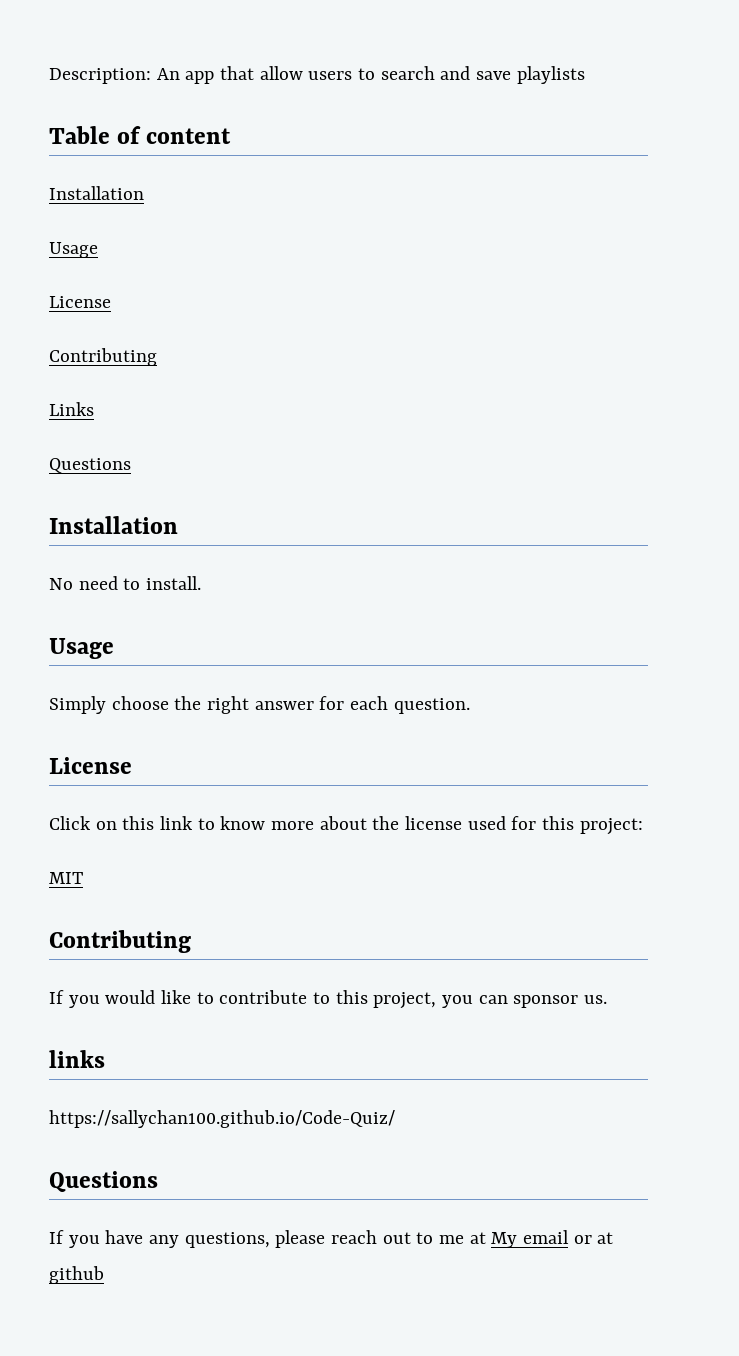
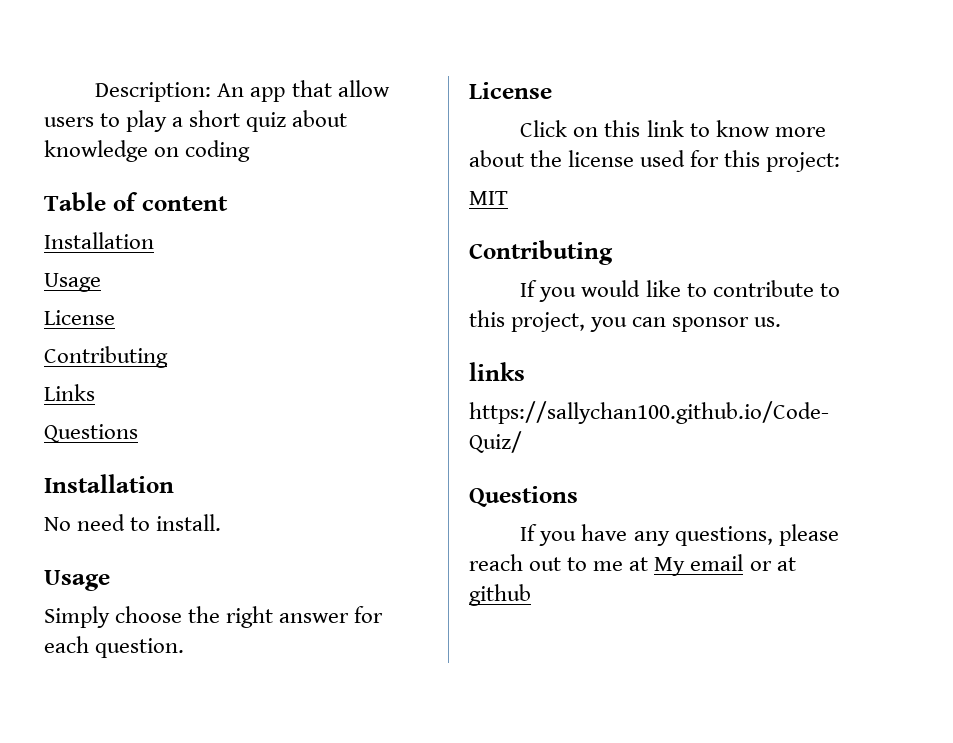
[380,66,585,84] search and save playlists -> [126,110,348,132] [44,140,251,162] play a short quiz about knowledge on coding

